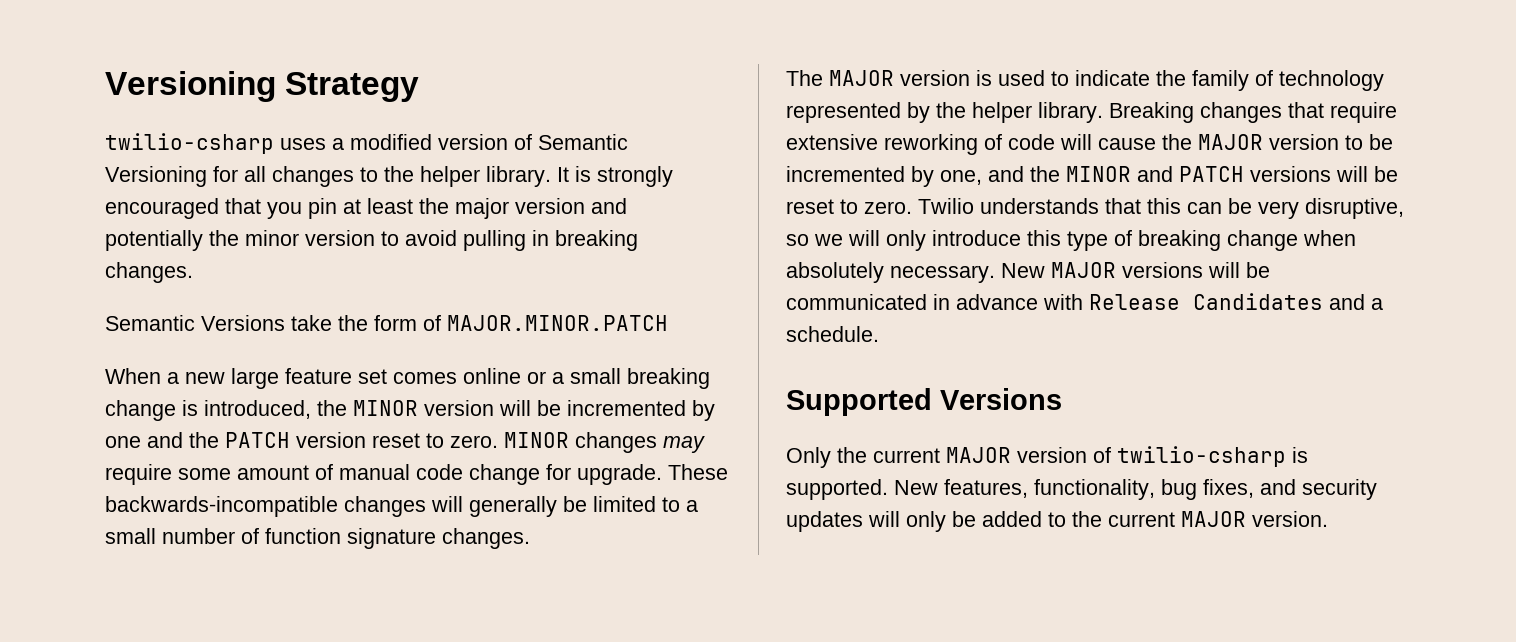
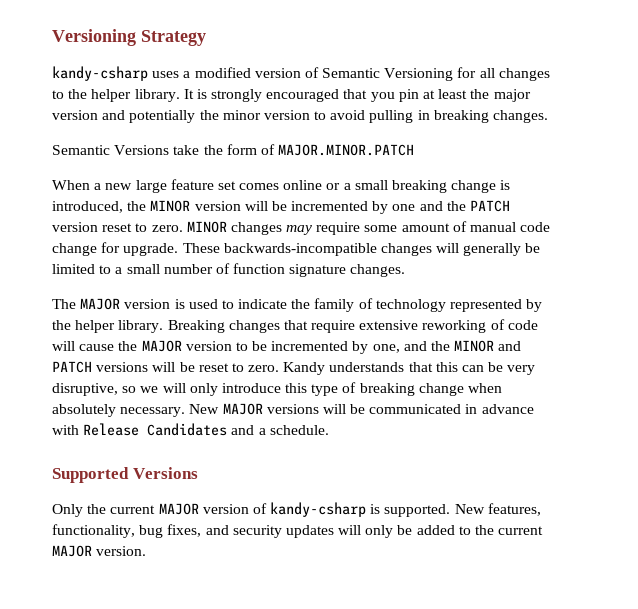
[105,133,274,154] twilio-csharp -> [52,66,148,81] kandy-csharp
[918,198,974,214] Twilio -> [283,362,326,375] Kandy
[1117,446,1286,467] twilio-csharp -> [270,502,367,517] kandy-csharp

